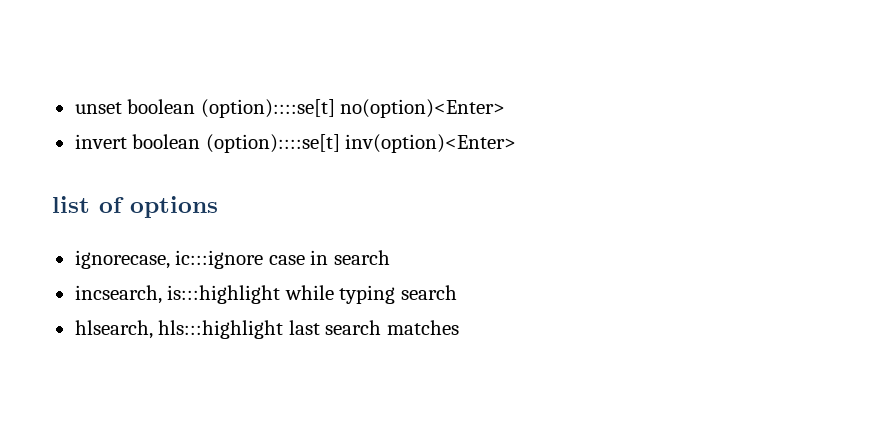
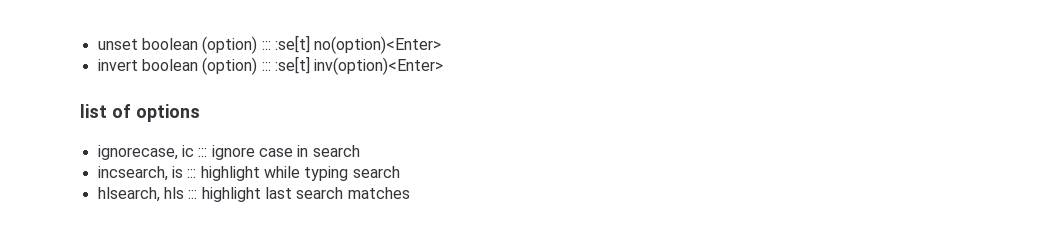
[200,99,335,118] (option)::::se[t] -> [202,35,310,54] (option) ::: :se[t]
[205,134,340,153] (option)::::se[t] -> [202,56,310,75] (option) ::: :se[t]
[175,250,264,269] ic:::ignore -> [181,145,255,160] ic ::: ignore
[167,285,281,304] is:::highlight -> [171,166,260,181] is ::: highlight
[158,320,284,339] hls:::highlight -> [163,187,261,202] hls ::: highlight

